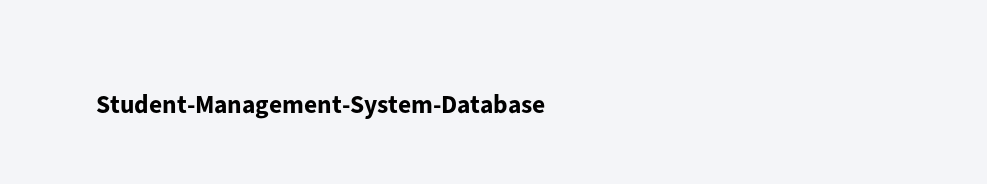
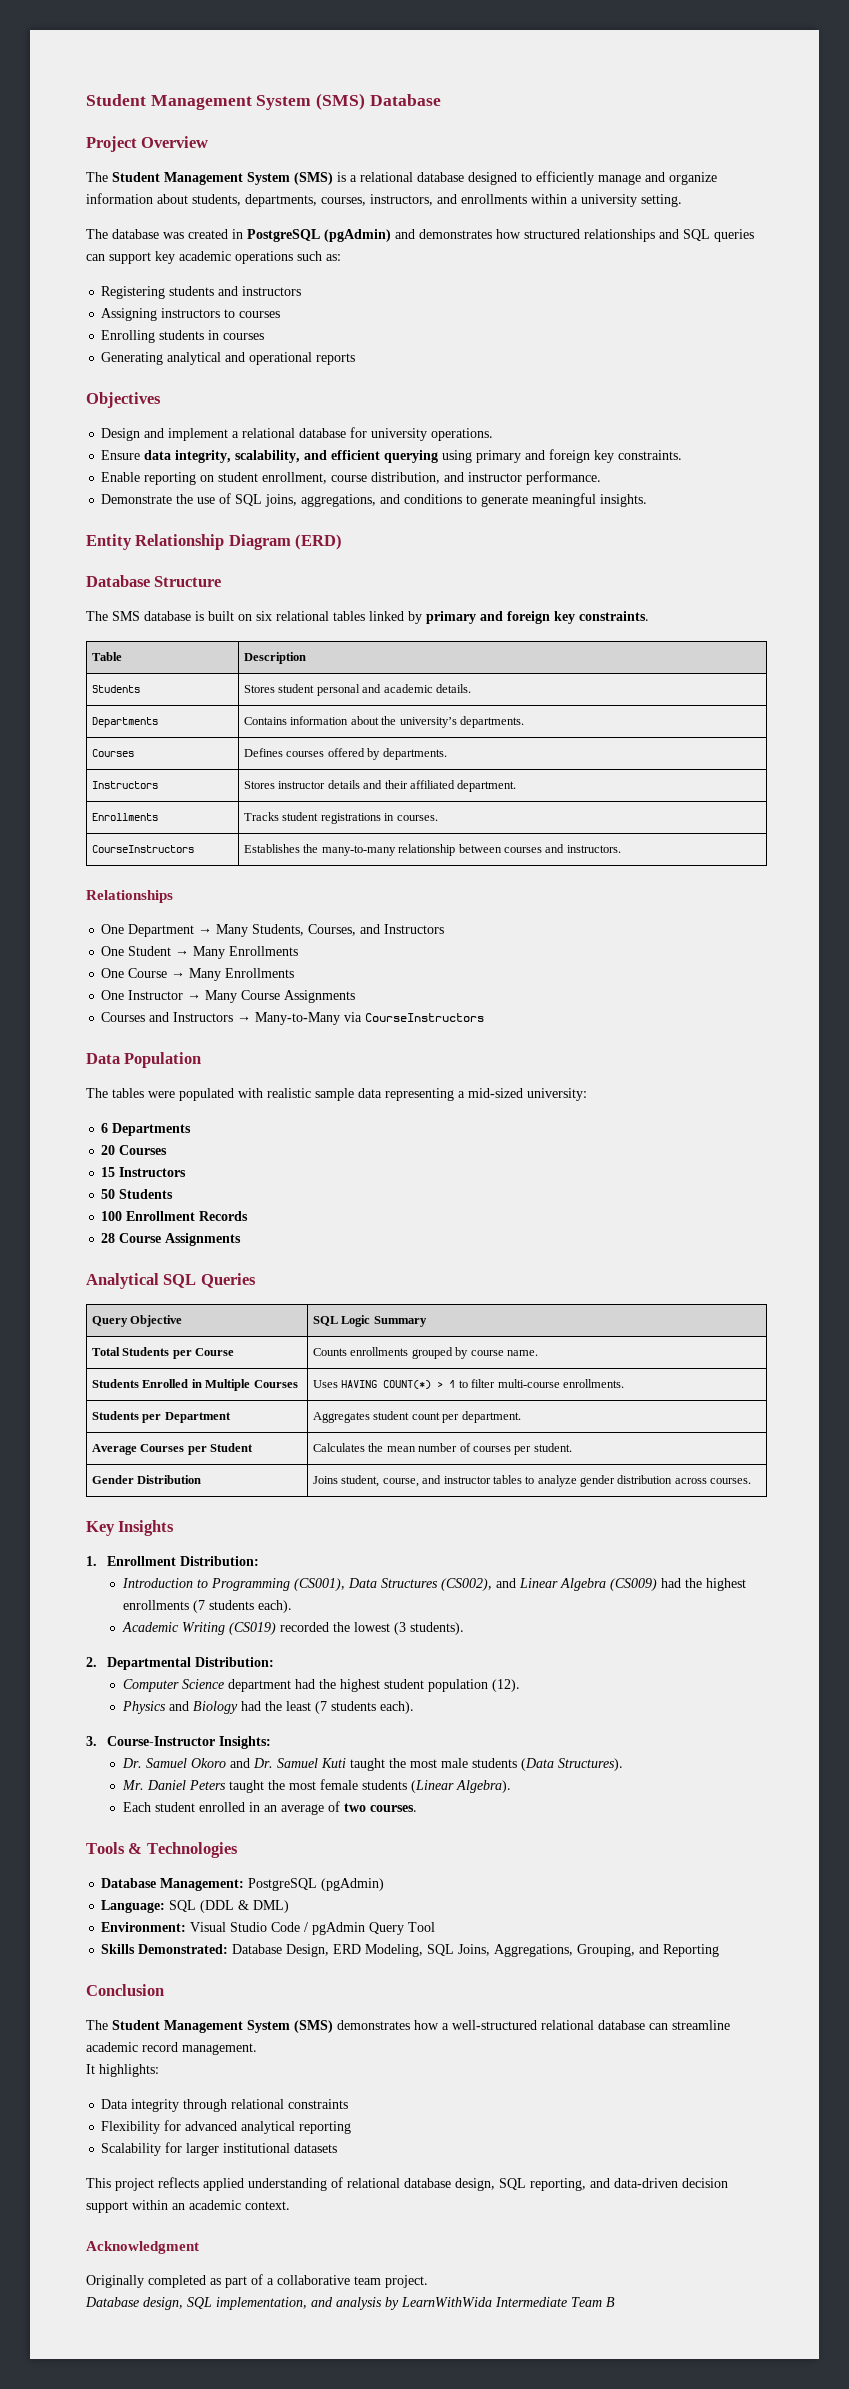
[96,94,545,119] Student-Management-System-Database -> [86,93,441,110] [86,136,209,152] [86,171,717,185] [86,193,682,207] [86,229,754,242] [86,251,341,264] [101,286,302,299] [101,308,281,321] [101,330,265,343] [101,352,356,365] [86,392,161,408] [101,427,494,441] [101,449,683,463] [101,471,602,485] [101,493,648,507] [86,534,343,550] [86,575,222,587] [86,611,649,624] [92,652,123,661] [244,652,307,664] [92,685,141,693] [244,684,471,696] [92,717,159,728] [244,716,524,728] [92,749,135,757] [244,748,447,760] [92,781,159,789] [244,780,517,792] [92,813,159,821] [244,812,438,824] [92,845,195,853] [244,844,621,856] [86,890,173,903] [101,924,445,937] [101,946,299,959] [101,968,295,981] [101,990,356,1003] [101,1012,485,1025] [86,1052,202,1068] [86,1088,587,1101] [101,1123,192,1136] [101,1145,168,1155] [101,1167,187,1177] [101,1189,174,1199] [101,1211,249,1221] [101,1233,242,1246] [86,1273,256,1289] [92,1315,183,1327] [313,1315,427,1327] [92,1347,235,1359] [313,1347,538,1359] [92,1379,298,1391] [313,1379,624,1389] [92,1411,231,1423] [313,1411,521,1423] [92,1443,254,1455] [313,1443,572,1455] [92,1475,202,1484] [313,1475,752,1487] [86,1520,175,1536] [86,1556,260,1566] [121,1578,746,1591] [122,1600,292,1613] [121,1622,464,1635] [86,1657,275,1670] [122,1679,520,1692] [121,1701,414,1714] [86,1736,272,1749] [121,1758,623,1771] [121,1779,511,1793] [122,1801,417,1815] [86,1842,238,1858] [101,1878,385,1891] [101,1900,290,1913] [101,1922,436,1935] [101,1944,720,1957] [86,1984,164,1996] [86,2020,730,2033] [86,2042,257,2055] [86,2064,159,2077] [101,2099,349,2112] [101,2120,352,2134] [101,2142,338,2156] [86,2177,728,2191] [86,2200,290,2213] [86,2241,199,2254] [86,2274,428,2288] [85,2297,615,2310] Student Management System (SMS) Database // Project Overview // The Student Management System (SMS) is a relational database designed to efficiently manage and organize information about students, departments, courses, instructors, and enrollments within a university setting. // The database was created in PostgreSQL (pgAdmin) and demonstrates how structured relationships and SQL queries can support key academic operations such as: // Registering students and instructors // Assigning instructors to courses // Enrolling students in courses // Generating analytical and operational reports // Objectives // Design and implement a relational database for university operations. // Ensure data integrity, scalability, and efficient querying using primary and foreign key constraints. // Enable reporting on student enrollment, course distribution, and instructor performance. // Demonstrate the use of SQL joins, aggregations, and conditions to generate meaningful insights. // Entity Relationship Diagram (ERD) // Database Structure // The SMS database is built on six relational tables linked by primary and foreign key constraints. // Table | Description // Students | Stores student personal and academic details. // Departments | Contains information about the university’s departments. // Courses | Defines courses offered by departments. // Instructors | Stores instructor details and their affiliated department. // Enrollments | Tracks student registrations in courses. // CourseInstructors | Establishes the many-to-many relationship between courses and instructors. // Relationships // One Department → Many Students, Courses, and Instructors // One Student → Many Enrollments // One Course → Many Enrollments // One Instructor → Many Course Assignments // Courses and Instructors → Many-to-Many via CourseInstructors // Data Population // The tables were populated with realistic sample data representing a mid-sized university: // 6 Departments // 20 Courses // 15 Instructors // 50 Students // 100 Enrollment Records // 28 Course Assignments // Analytical SQL Queries // Query Objective | SQL Logic Summary // Total Students per Course | Counts enrollments grouped by course name. // Students Enrolled in Multiple Courses | Uses HAVING COUNT(*) > 1 to filter multi-course enrollments. // Students per Department | Aggregates student count per department. // Average Courses per Student | Calculates the mean number of courses per student. // Gender Distribution | Joins student, course, and instructor tables to analyze gender distribution across courses. // Key Insights // 1. Enrollment Distribution: // Introduction to Programming (CS001), Data Structures (CS002), and Linear Algebra (CS009) had the highest enrollments (7 students each). // Academic Writing (CS019) recorded the lowest (3 students). // 2. Departmental Distribution: // Computer Science department had the highest student population (12). // Physics and Biology had the least (7 students each). // 3. Course-Instructor Insights: // Dr. Samuel Okoro and Dr. Samuel Kuti taught the most male students (Data Structures). // Mr. Daniel Peters taught the most female students (Linear Algebra). // Each student enrolled in an average of two courses. // Tools & Technologies // Database Management: PostgreSQL (pgAdmin) // Language: SQL (DDL & DML) // Environment: Visual Studio Code / pgAdmin Query Tool // Skills Demonstrated: Database Design, ERD Modeling, SQL Joins, Aggregations, Grouping, and Reporting // Conclusion // The Student Management System (SMS) demonstrates how a well-structured relational database can streamline academic record management. // It highlights: // Data integrity through relational constraints // Flexibility for advanced analytical reporting // Scalability for larger institutional datasets // This project reflects applied understanding of relational database design, SQL reporting, and data-driven decision support within an academic context. // Acknowledgment // Originally completed as part of a collaborative team project. // Database design, SQL implementation, and analysis by LearnWithWida Intermediate Team B

